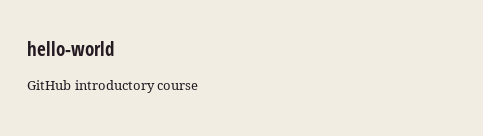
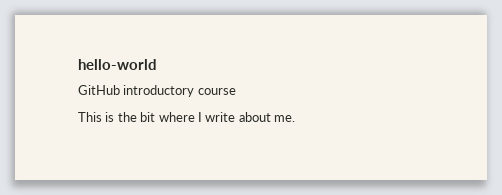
(199, 86) none -> [78,112,295,122] // This is the bit where I write about me.

